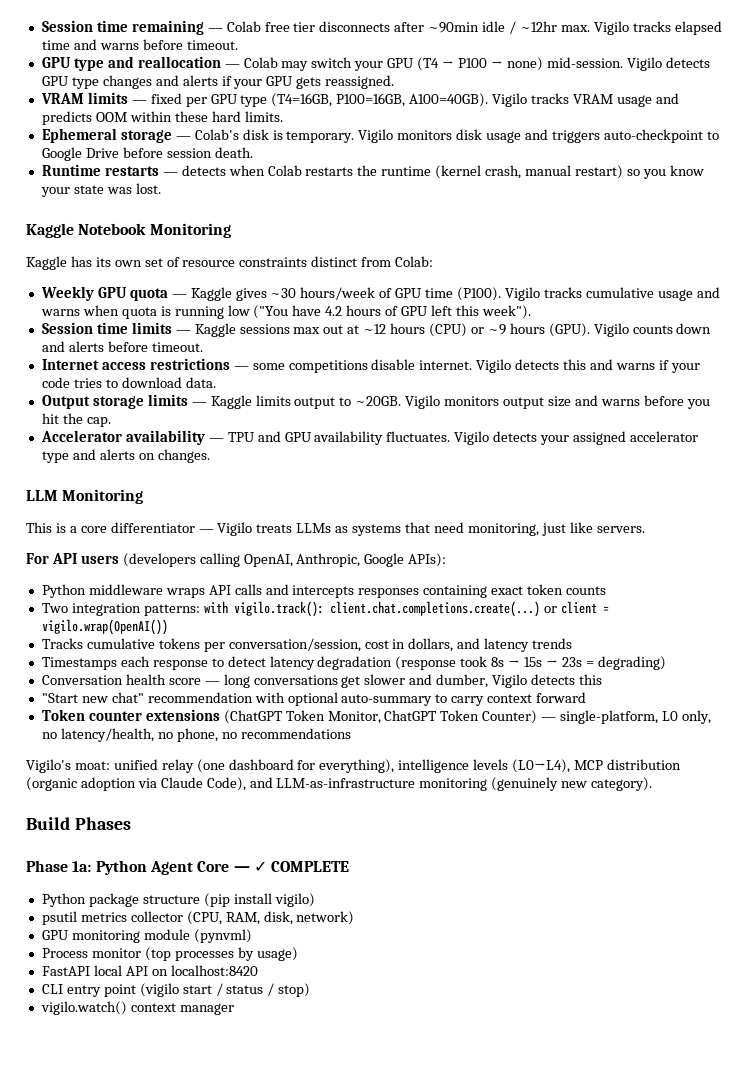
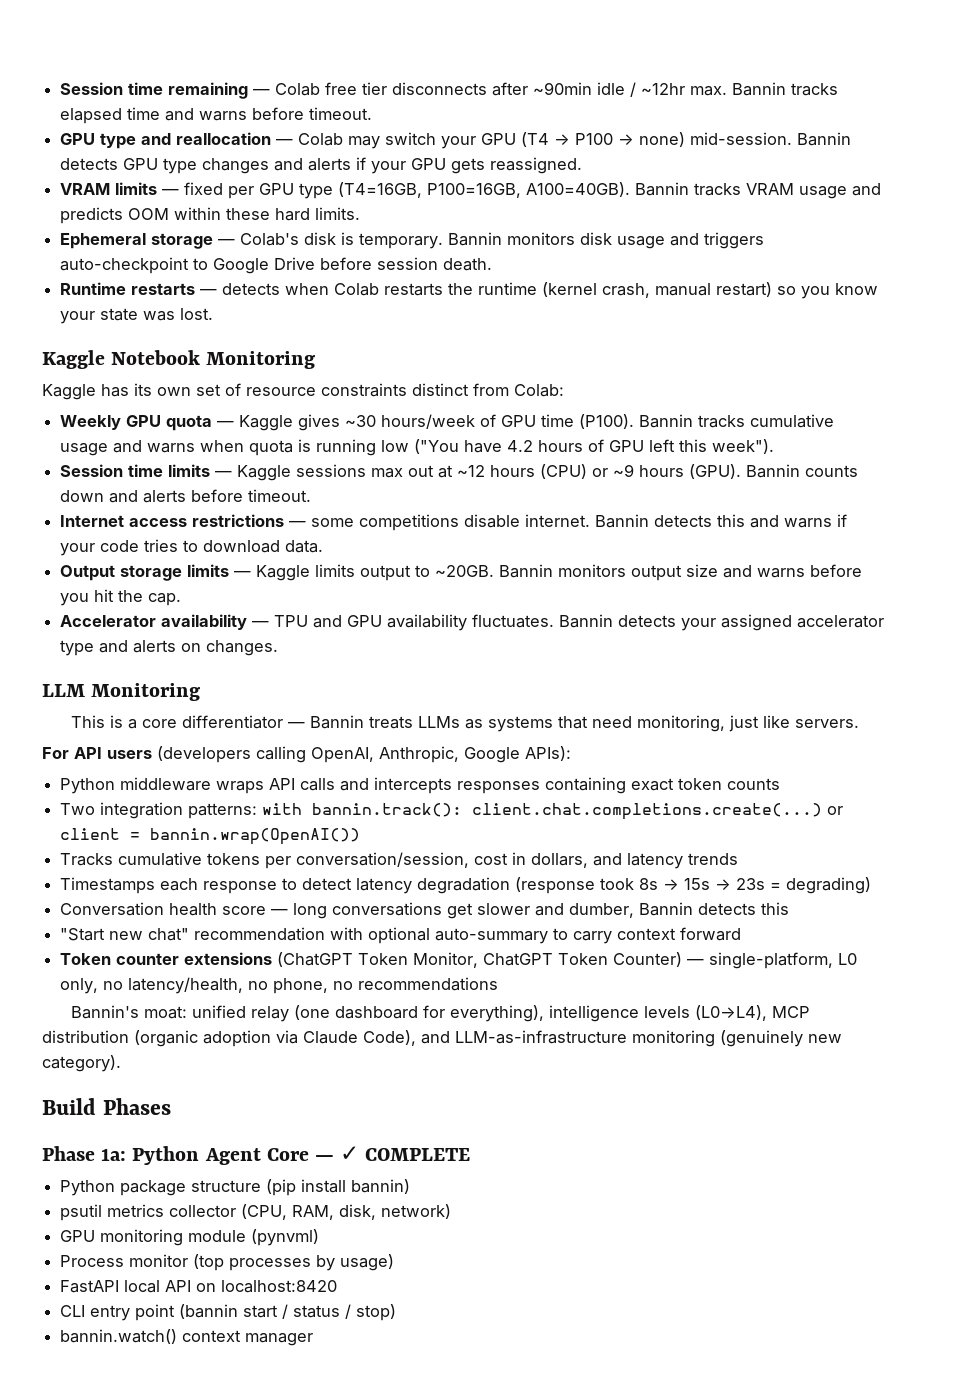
[593,21,629,35] Vigilo -> [732,82,787,96] Bannin
[626,57,662,71] Vigilo -> [797,132,852,146] Bannin
[492,93,528,107] Vigilo -> [635,182,690,196] Bannin
[358,129,394,143] Vigilo -> [448,232,503,246] Bannin
[504,287,540,301] Vigilo -> [639,414,694,428] Bannin
[593,323,629,337] Vigilo -> [746,464,801,478] Bannin
[476,359,512,373] Vigilo -> [595,514,650,528] Bannin
[405,395,441,409] Vigilo -> [499,564,554,578] Bannin
[454,431,490,445] Vigilo -> [559,614,614,628] Bannin
[217,522,253,536] Vigilo -> [310,715,365,729] Bannin
[233,601,324,617] vigilo.track(): -> [312,803,463,817] bannin.track():
[41,619,168,635] vigilo.wrap(OpenAI()) -> [150,828,361,845] bannin.wrap(OpenAI())
[492,674,528,688] Vigilo -> [639,902,694,916] Bannin
[26,759,71,773] Vigilo's -> [71,1005,140,1019] Bannin's
[274,893,315,907] vigilo) -> [351,1179,411,1194] bannin)
[139,983,179,997] (vigilo -> [179,1304,239,1319] (bannin
[40,1001,127,1015] vigilo.watch() -> [60,1329,178,1344] bannin.watch()

